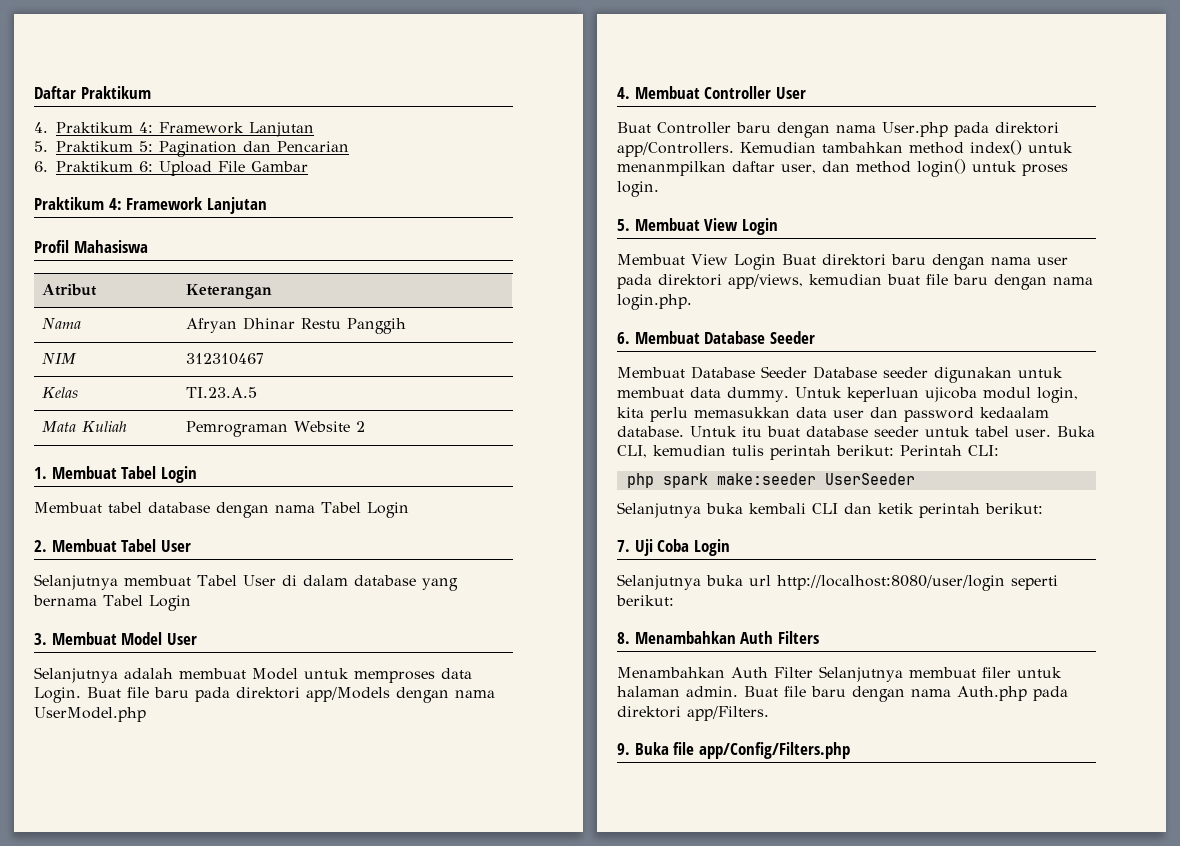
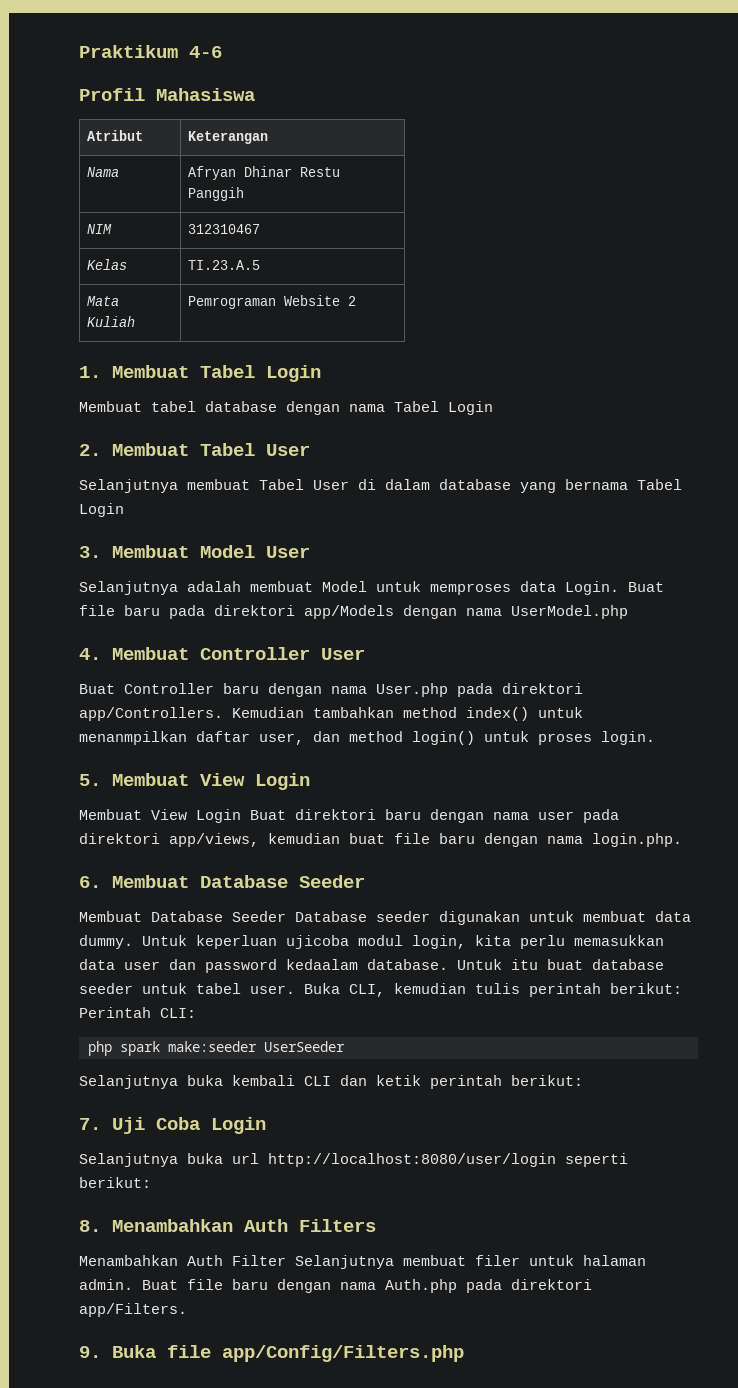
[34,86,151,99] [34,122,314,137] [34,141,349,157] [34,161,308,176] [34,197,267,214] Daftar Praktikum // 4. Praktikum 4: Framework Lanjutan // 5. Praktikum 5: Pagination dan Pencarian // 6. Praktikum 6: Upload File Gambar // Praktikum 4: Framework Lanjutan -> [79,45,222,58] Praktikum 4-6

